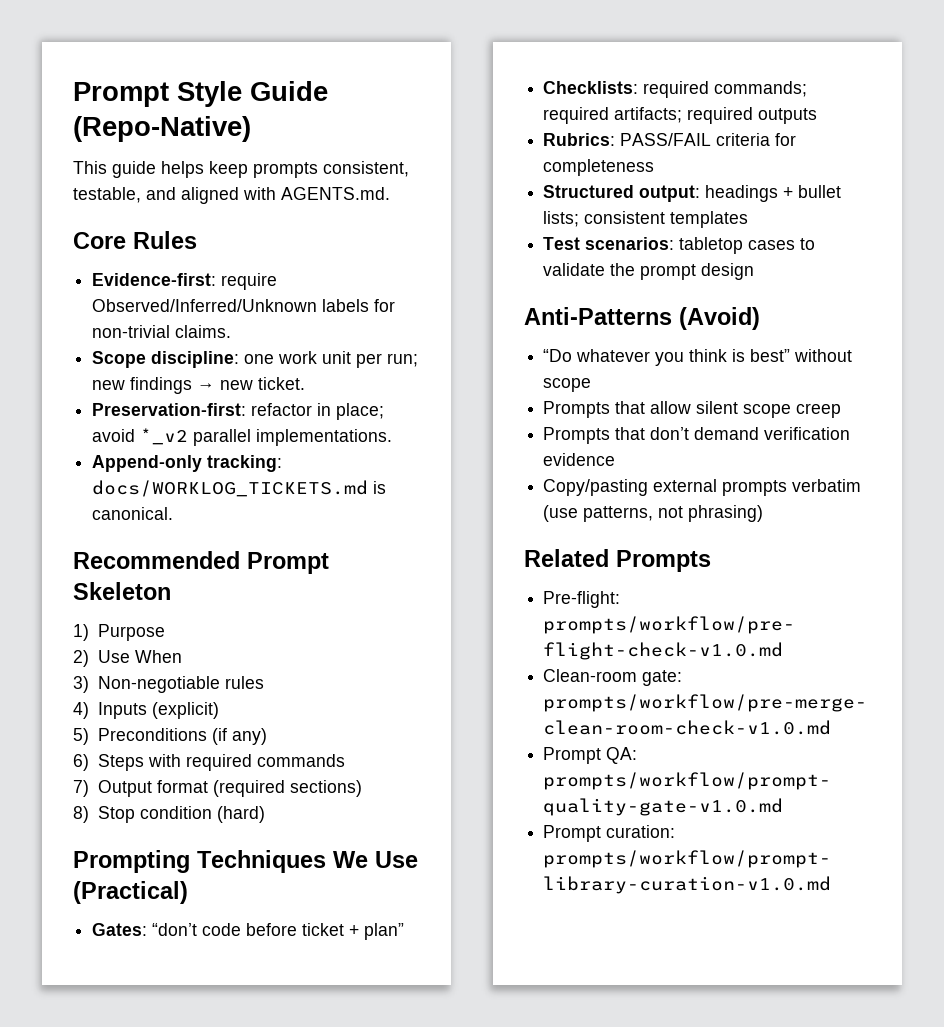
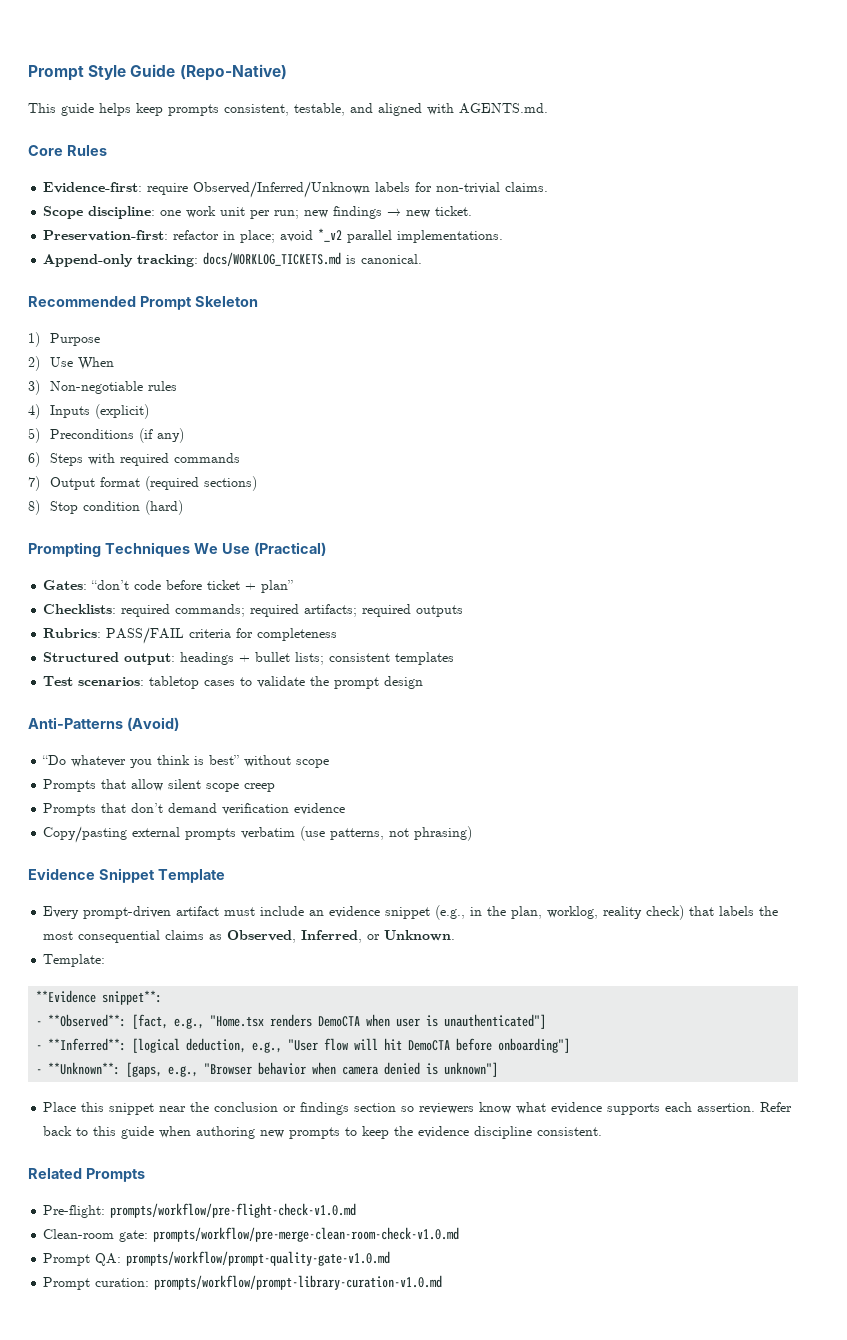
(764, 513) none -> [28,868,225,883] [43,905,779,920] [43,930,456,943] [43,954,106,967] [36,990,163,1005] [36,1014,547,1029] [36,1038,571,1053] [36,1062,499,1077] [43,1102,793,1115] [43,1126,603,1139] // Evidence Snippet Template // Every prompt-driven artifact must include an evidence snippet (e.g., in the plan, worklog, reality check) that labels the most consequential claims as Observed, Inferred, or Unknown. // Template: // **Evidence snippet**: // - **Observed**: [fact, e.g., "Home.tsx renders DemoCTA when user is unauthenticated"] // - **Inferred**: [logical deduction, e.g., "User flow will hit DemoCTA before onboarding"] // - **Unknown**: [gaps, e.g., "Browser behavior when camera denied is unknown"] // Place this snippet near the conclusion or findings section so reviewers know what evidence supports each assertion. Refer back to this guide when authoring new prompts to keep the evidence discipline consistent.

